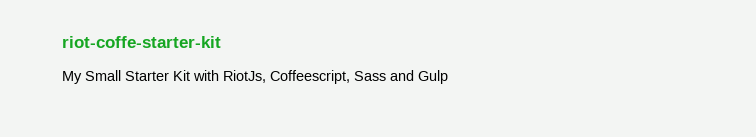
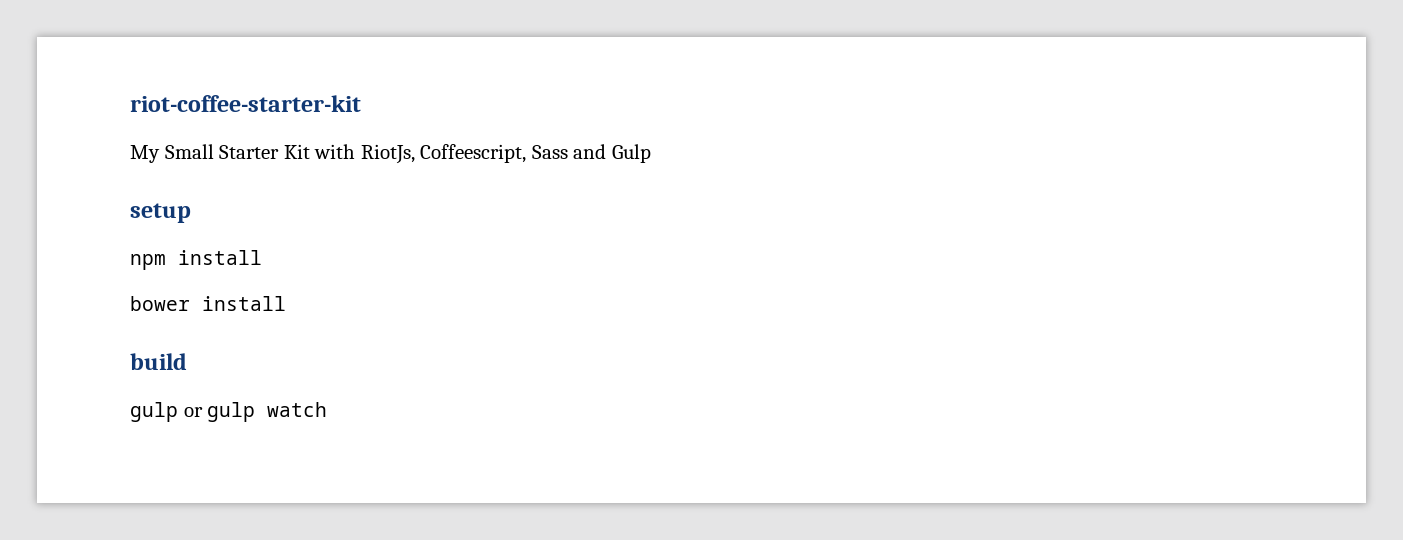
[62,36,221,48] riot-coffe-starter-kit -> [130,95,361,112] riot-coffee-starter-kit
(448, 77) none -> [130,203,191,223] [130,250,262,270] [130,296,286,311] [130,353,187,370] [130,402,328,422] // setup // npm install // bower install // build // gulp or gulp watch

